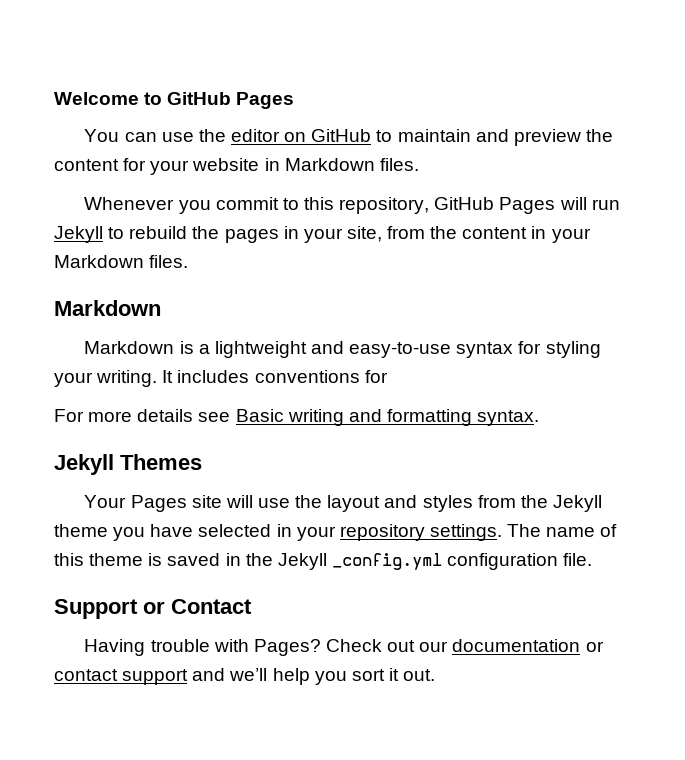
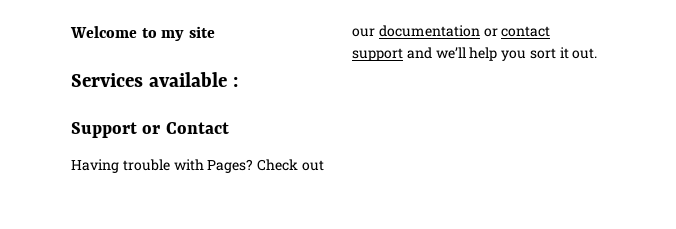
[167,92,295,109] [84,129,613,146] [54,158,419,175] [84,197,620,214] [54,226,591,243] [54,255,189,268] [54,300,161,316] [84,341,601,358] [54,370,388,387] [54,409,540,426] [54,454,202,475] [84,495,602,512] [54,524,618,541] [54,553,593,570] GitHub Pages // You can use the editor on GitHub to maintain and preview the content for your website in Markdown files. // Whenever you commit to this repository, GitHub Pages will run Jekyll to rebuild the pages in your site, from the content in your Markdown files. // Markdown // Markdown is a lightweight and easy-to-use syntax for styling your writing. It includes conventions for // For more details see Basic writing and formatting syntax. // Jekyll Themes // Your Pages site will use the layout and styles from the Jekyll theme you have selected in your repository settings. The name of this theme is saved in the Jekyll _config.yml configuration file. -> [161,26,216,41] [71,72,238,87] my site // Services available :

